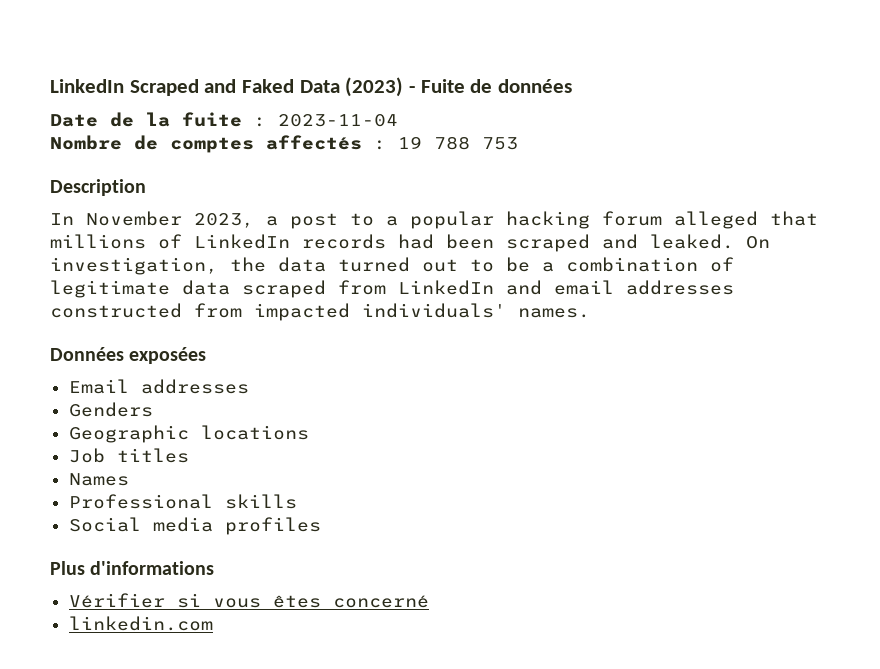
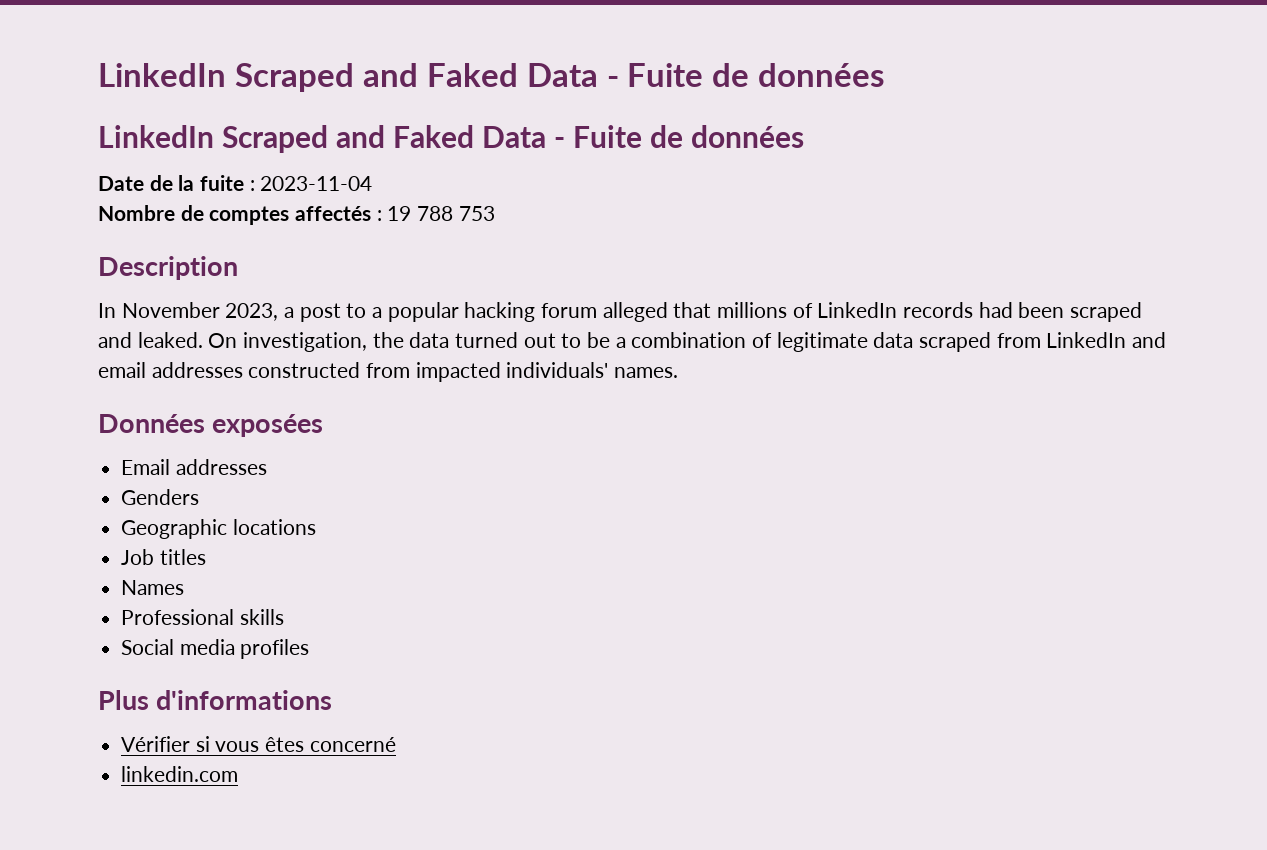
[50,77,404,97] LinkedIn Scraped and Faked Data (2023) -> [98,63,886,92] [98,125,546,153] LinkedIn Scraped and Faked Data - Fuite de données // LinkedIn Scraped and Faked Data

